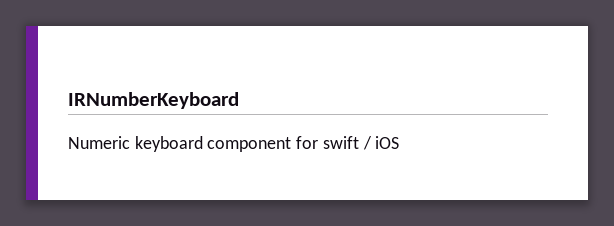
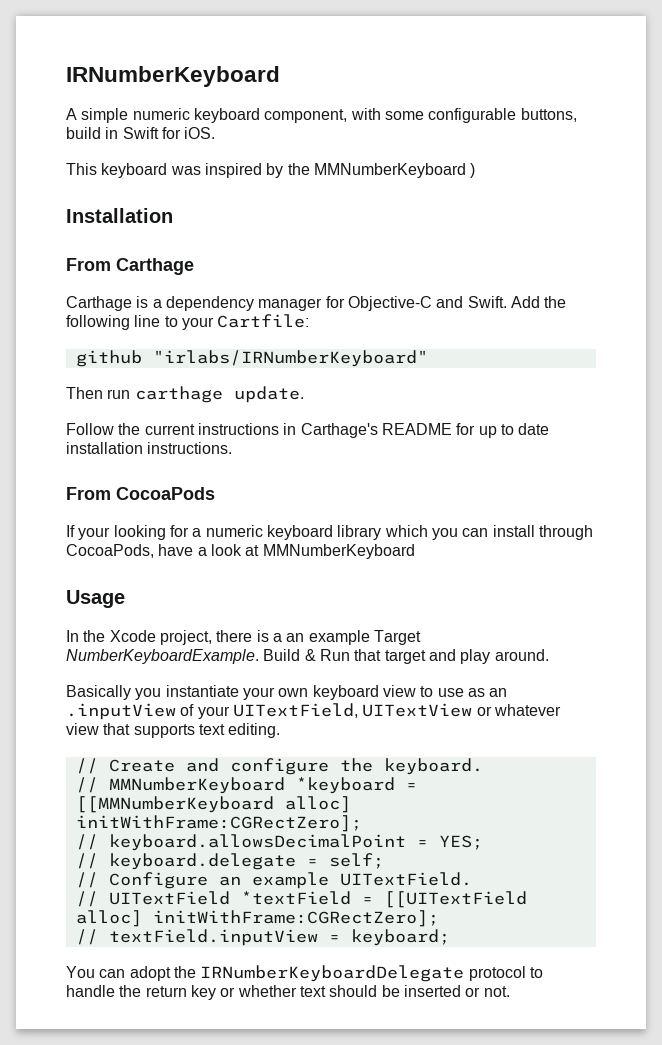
[68,136,400,152] Numeric keyboard component for swift / iOS -> [66,108,577,123] [66,127,216,139] [66,163,476,178] [66,208,173,223] [66,258,194,275] [66,296,567,311] [66,314,310,330] [75,350,428,367] [66,386,304,403] [66,423,550,438] [66,442,233,454] [66,487,215,500] [66,525,593,540] [66,544,415,559] [66,590,125,608] [66,630,421,645] [66,649,549,664] [66,685,508,700] [66,703,561,720] [66,723,281,738] [75,758,483,775] [75,777,417,794] [75,796,351,813] [75,815,362,832] [75,834,483,851] [75,853,384,870] [75,872,472,889] [75,891,527,908] [75,910,439,927] [75,929,450,946] [66,965,543,982] [66,985,510,1000] A simple numeric keyboard component, with some configurable buttons, build in Swift for iOS. // This keyboard was inspired by the MMNumberKeyboard ) // Installation // From Carthage // Carthage is a dependency manager for Objective-C and Swift. Add the following line to your Cartfile: // github "irlabs/IRNumberKeyboard" // Then run carthage update. // Follow the current instructions in Carthage's README for up to date installation instructions. // From CocoaPods // If your looking for a numeric keyboard library which you can install through CocoaPods, have a look at MMNumberKeyboard // Usage // In the Xcode project, there is a an example Target NumberKeyboardExample. Build & Run that target and play around. // Basically you instantiate your own keyboard view to use as an .inputView of your UITextField, UITextView or whatever view that supports text editing. // // Create and configure the keyboard. // // MMNumberKeyboard *keyboard = [[MMNumberKeyboard alloc] initWithFrame:CGRectZero]; // // keyboard.allowsDecimalPoint = YES; // // keyboard.delegate = self; // // Configure an example UITextField. // // UITextField *textField = [[UITextField alloc] initWithFrame:CGRectZero]; // // textField.inputView = keyboard; // You can adopt the IRNumberKeyboardDelegate protocol to handle the return key or whether text should be inserted or not.

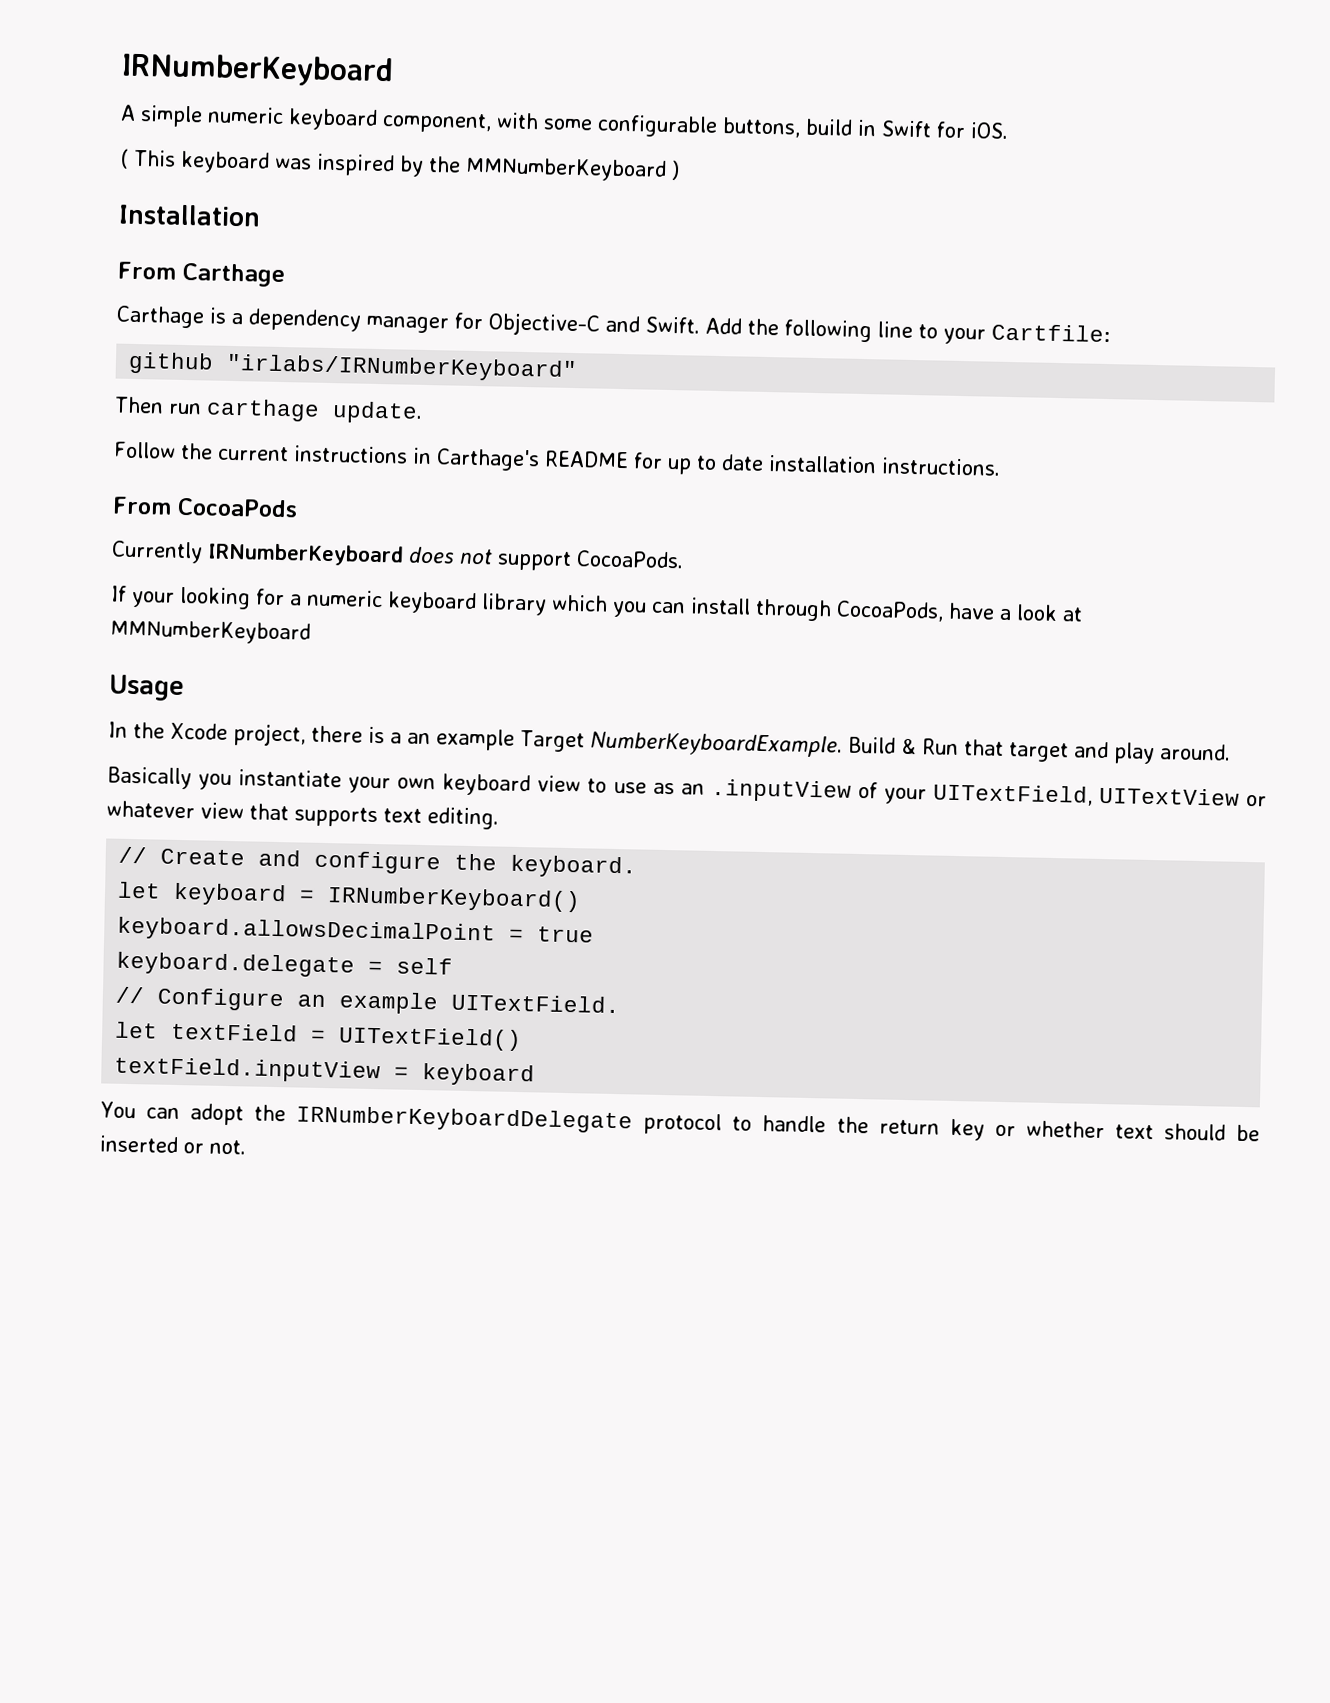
(216, 133) none -> [119,148,129,169] (
(215, 493) none -> [111,540,684,571] // Currently IRNumberKeyboard does not support CocoaPods.
[75,777,417,794] [75,796,351,813] [75,815,362,832] [75,834,483,851] [75,853,98,869] // MMNumberKeyboard *keyboard = [[MMNumberKeyboard alloc] initWithFrame:CGRectZero]; // // keyboard.allowsDecimalPoint = YES; // // -> [117,881,582,913] [117,916,595,946] let keyboard = IRNumberKeyboard() // keyboard.allowsDecimalPoint = true //
[328,853,384,869] self; -> [396,957,454,975] self
[75,891,527,908] [75,910,439,927] [75,929,98,945] // UITextField *textField = [[UITextField alloc] initWithFrame:CGRectZero]; // // -> [115,1021,523,1052] let textField = UITextField() //
[350,929,450,946] keyboard; -> [422,1063,536,1087] keyboard

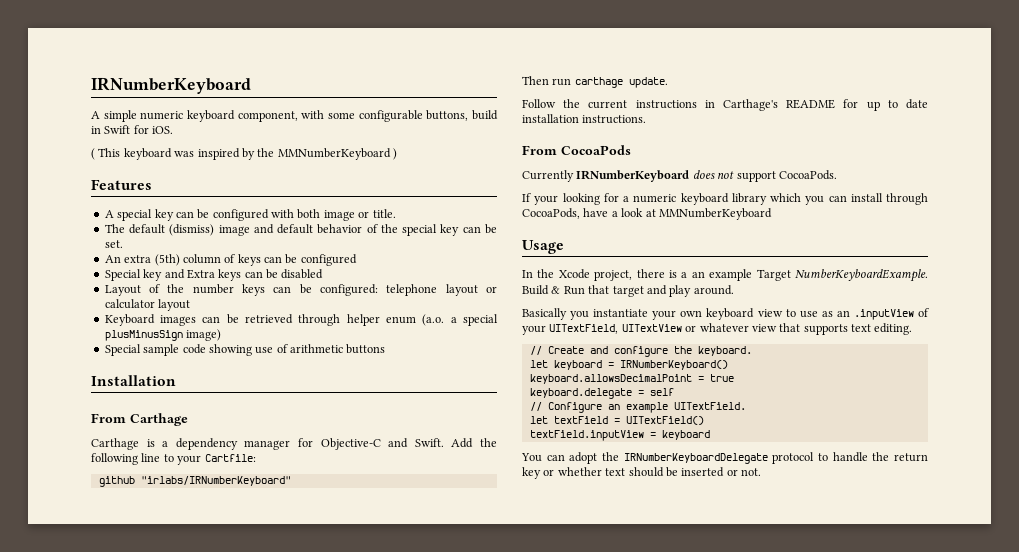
(680, 170) none -> [91,179,152,190] [104,209,396,221] [104,224,497,236] [104,240,123,248] [104,254,357,266] [104,269,324,281] [104,284,497,296] [104,299,191,311] [104,314,498,326] [104,329,222,341] [104,344,386,356] // Features // A special key can be configured with both image or title. // The default (dismiss) image and default behavior of the special key can be set. // An extra (5th) column of keys can be configured // Special key and Extra keys can be disabled // Layout of the number keys can be configured: telephone layout or calculator layout // Keyboard images can be retrieved through helper enum (a.o. a special plusMinusSign image) // Special sample code showing use of arithmetic buttons

